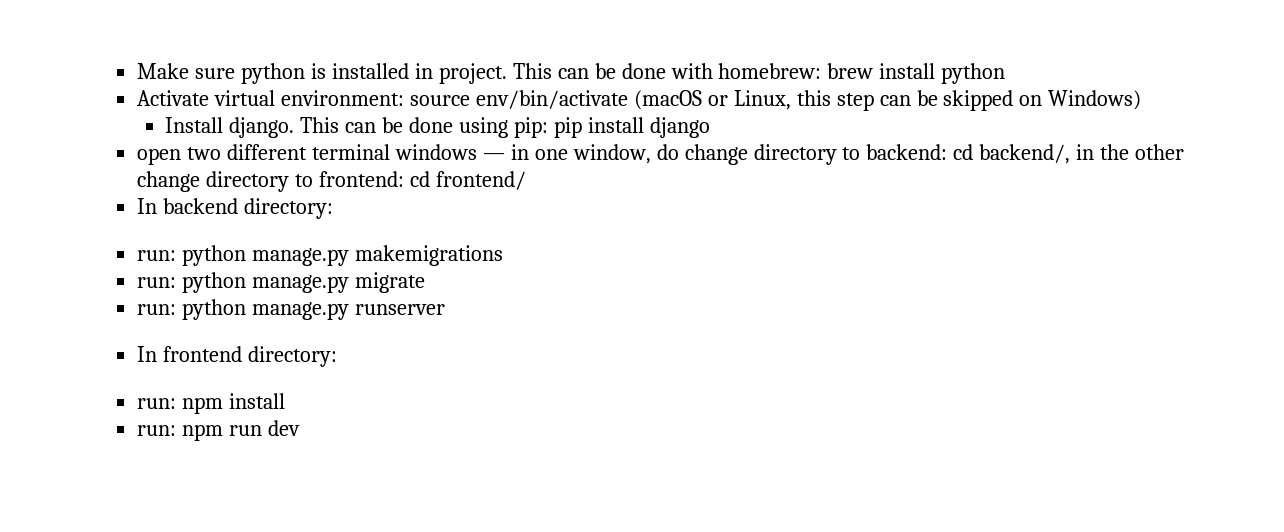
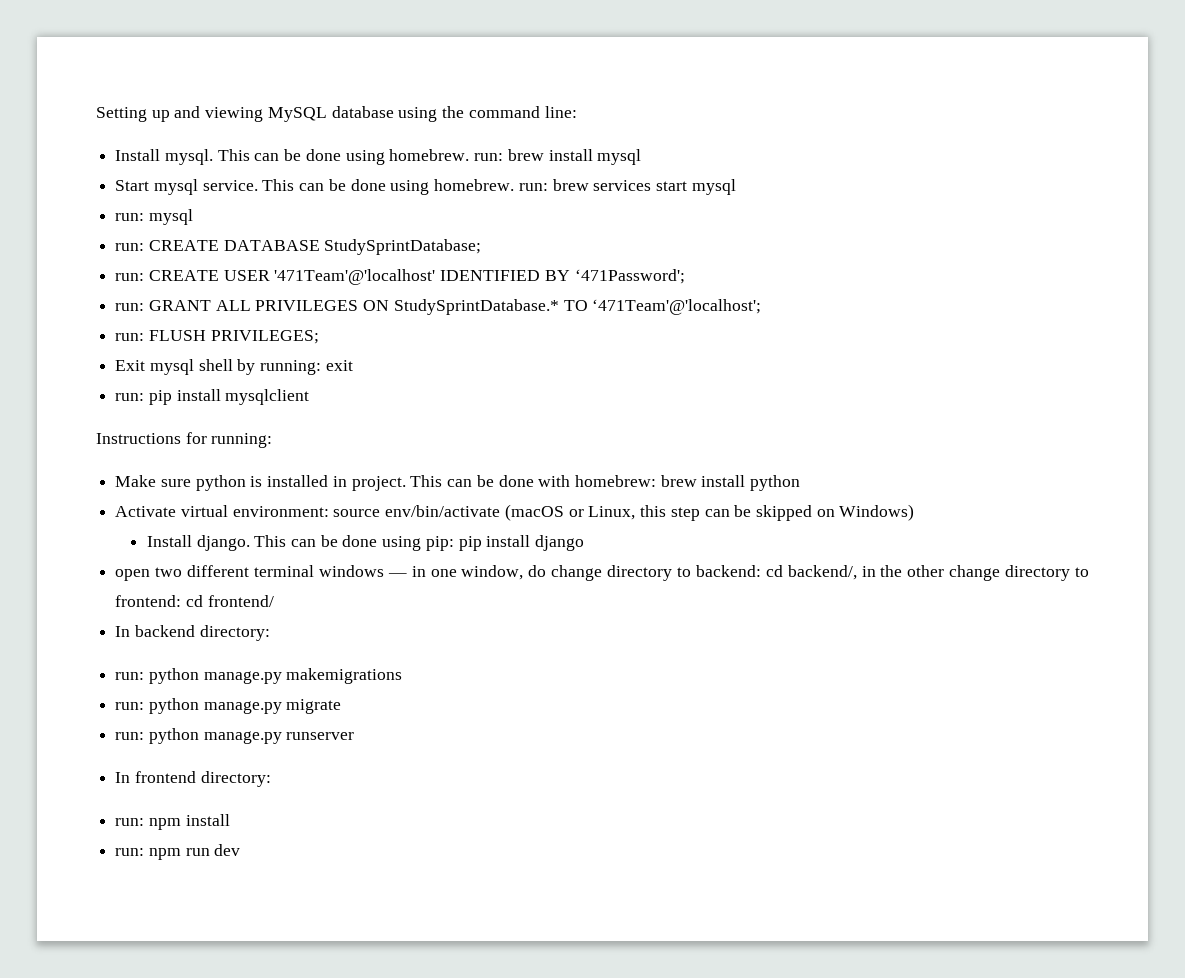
(137, 71) none -> [96,106,577,122] [115,149,642,165] [115,179,736,195] [115,209,193,225] [115,239,482,255] [115,269,685,285] [115,299,762,315] [115,330,319,344] [115,359,353,375] [115,389,310,405] [96,432,273,448] Setting up and viewing MySQL database using the command line: // Install mysql. This can be done using homebrew. run: brew install mysql // Start mysql service. This can be done using homebrew. run: brew services start mysql // run: mysql // run: CREATE DATABASE StudySprintDatabase; // run: CREATE USER '471Team'@'localhost' IDENTIFIED BY ‘471Password'; // run: GRANT ALL PRIVILEGES ON StudySprintDatabase.* TO ‘471Team'@'localhost'; // run: FLUSH PRIVILEGES; // Exit mysql shell by running: exit // run: pip install mysqlclient // Instructions for running: //

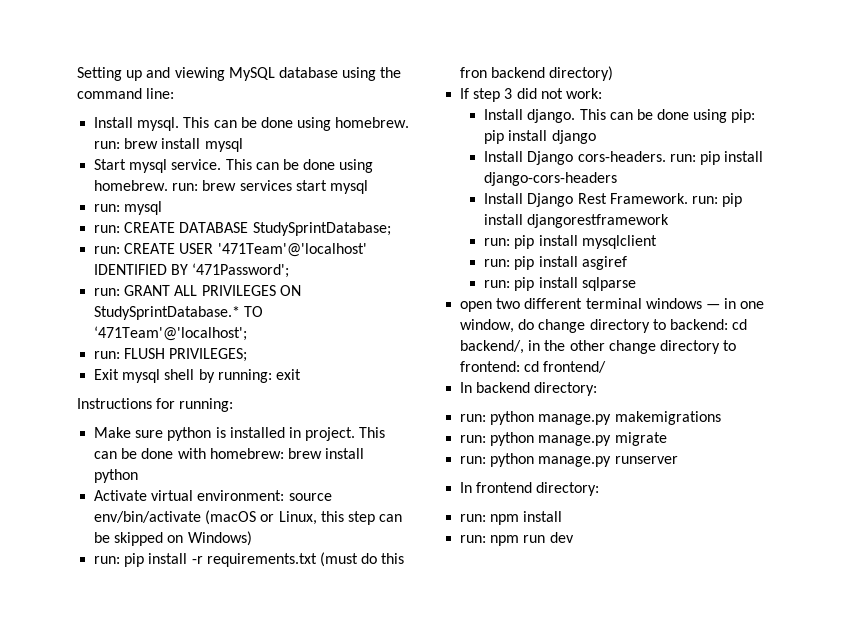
[115,389,310,405] // run: pip install mysqlclient -> (301, 374) none
(915, 512) none -> [94,552,405,567] [460,66,614,81] [460,88,602,102] // run: pip install -r requirements.txt (must do this fron backend directory) // If step 3 did not work:
(585, 543) none -> [484,151,764,165] [484,172,618,186] [484,193,743,207] [484,214,670,228] [484,235,657,249] [484,256,627,270] [484,277,636,291] // Install Django cors-headers. run: pip install django-cors-headers // Install Django Rest Framework. run: pip install djangorestframework // run: pip install mysqlclient // run: pip install asgiref // run: pip install sqlparse

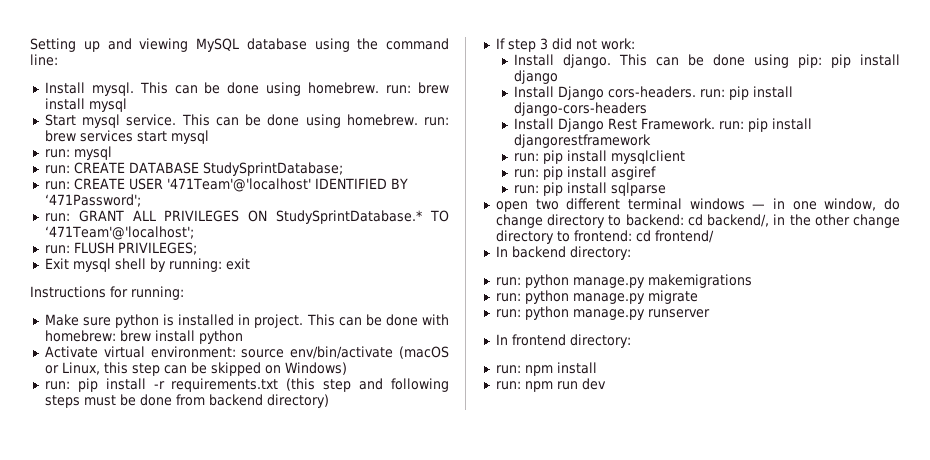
[319,552,405,567] [460,67,488,78] (must do this fron -> [286,378,450,392] [44,394,205,408] (this step and following steps must be done from

